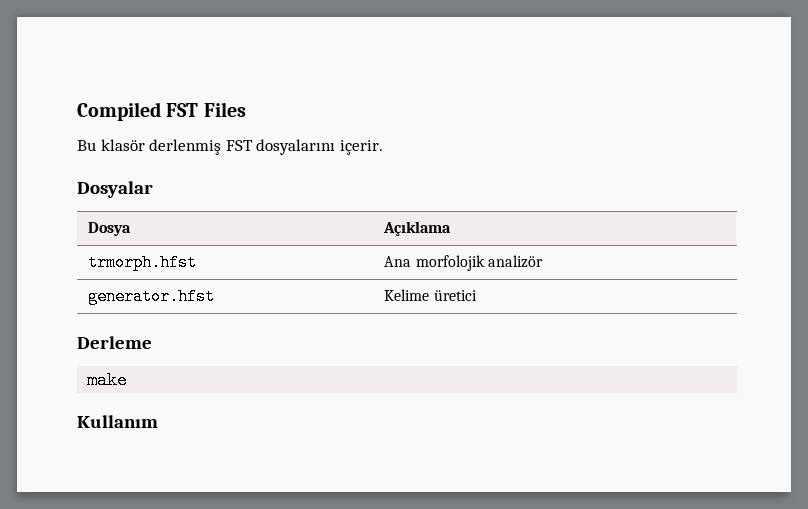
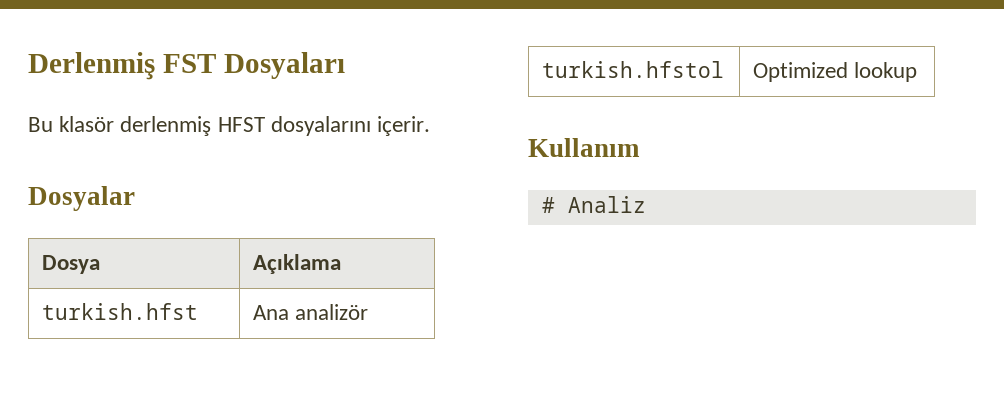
[77,102,246,121] Compiled FST Files -> [28,52,345,80] Derlenmiş FST Dosyaları
[225,140,253,151] FST -> [217,117,265,132] HFST
[88,254,198,271] trmorph.hfst -> [42,303,199,320] turkish.hfst
[415,255,485,271] morfolojik -> (290, 312) none
[88,288,216,305] [384,289,477,301] [77,336,152,349] [87,371,128,389] generator.hfst | Kelime üretici // Derleme // make -> [542,61,725,78] [753,62,918,82] turkish.hfstol | Optimized lookup
(158, 421) none -> [541,196,646,213] // # Analiz

